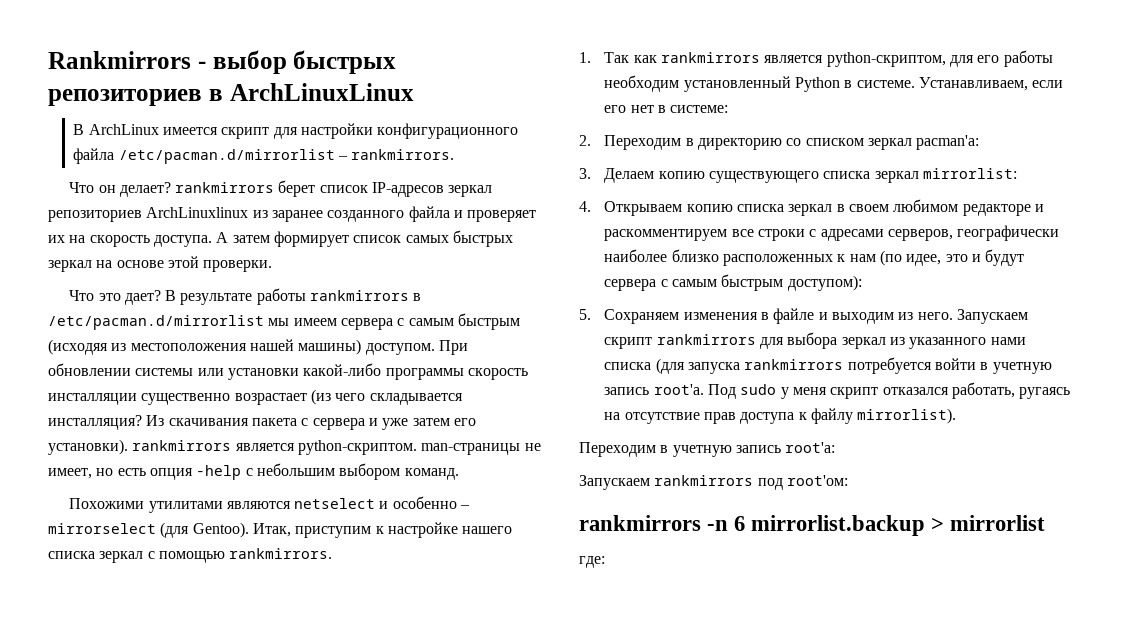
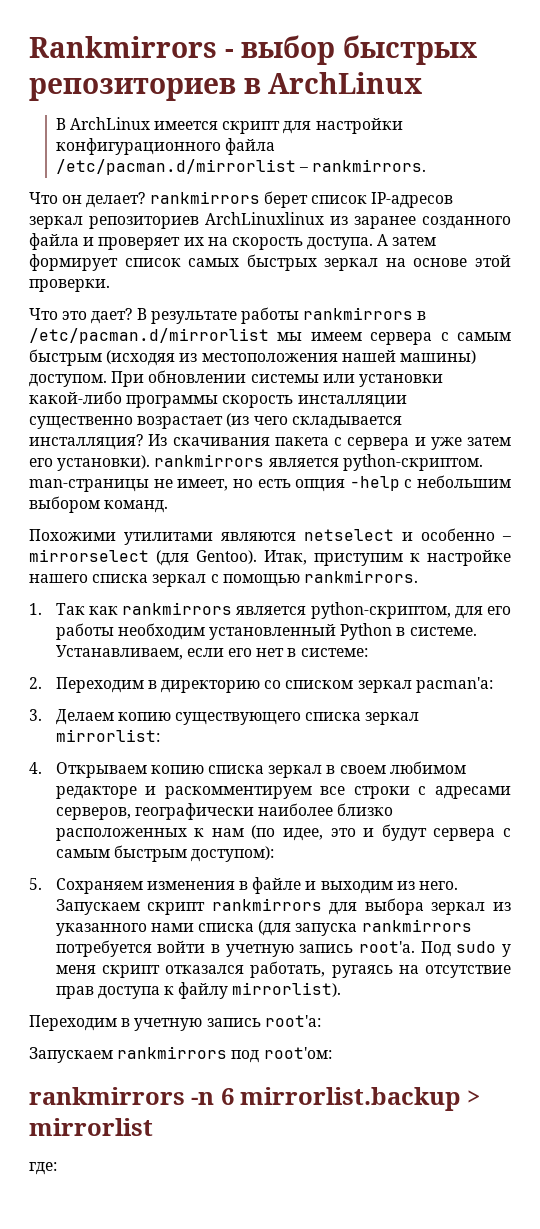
[229,83,414,101] ArchLinuxLinux -> [268,72,423,94] ArchLinux

